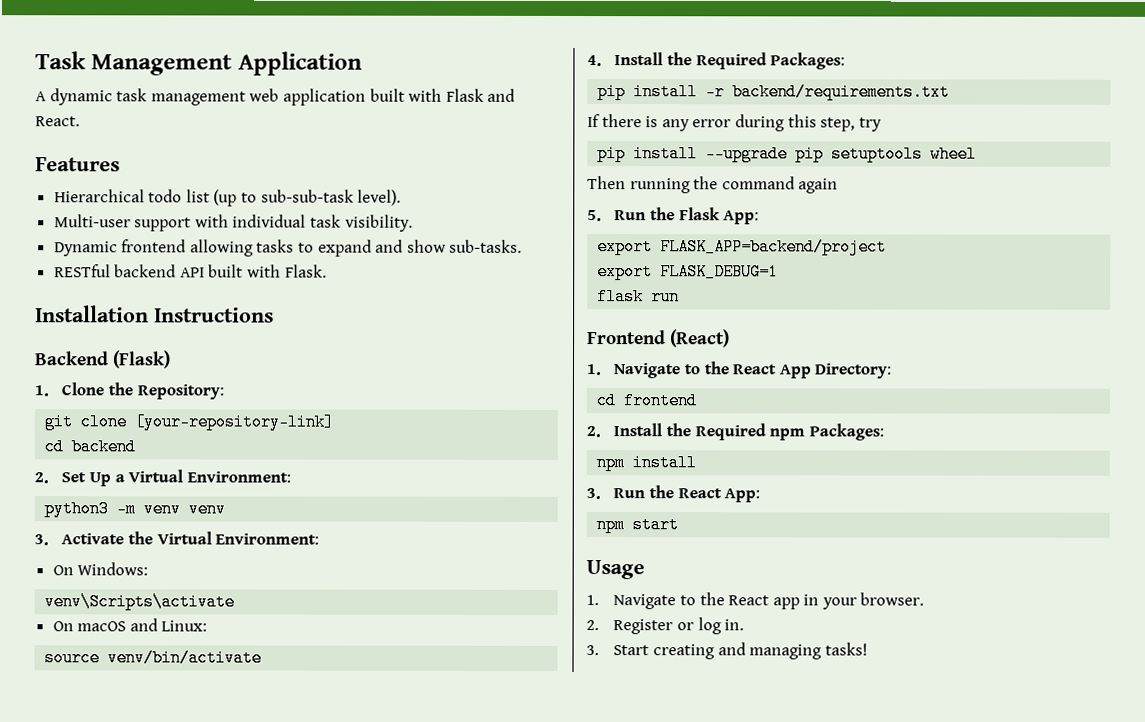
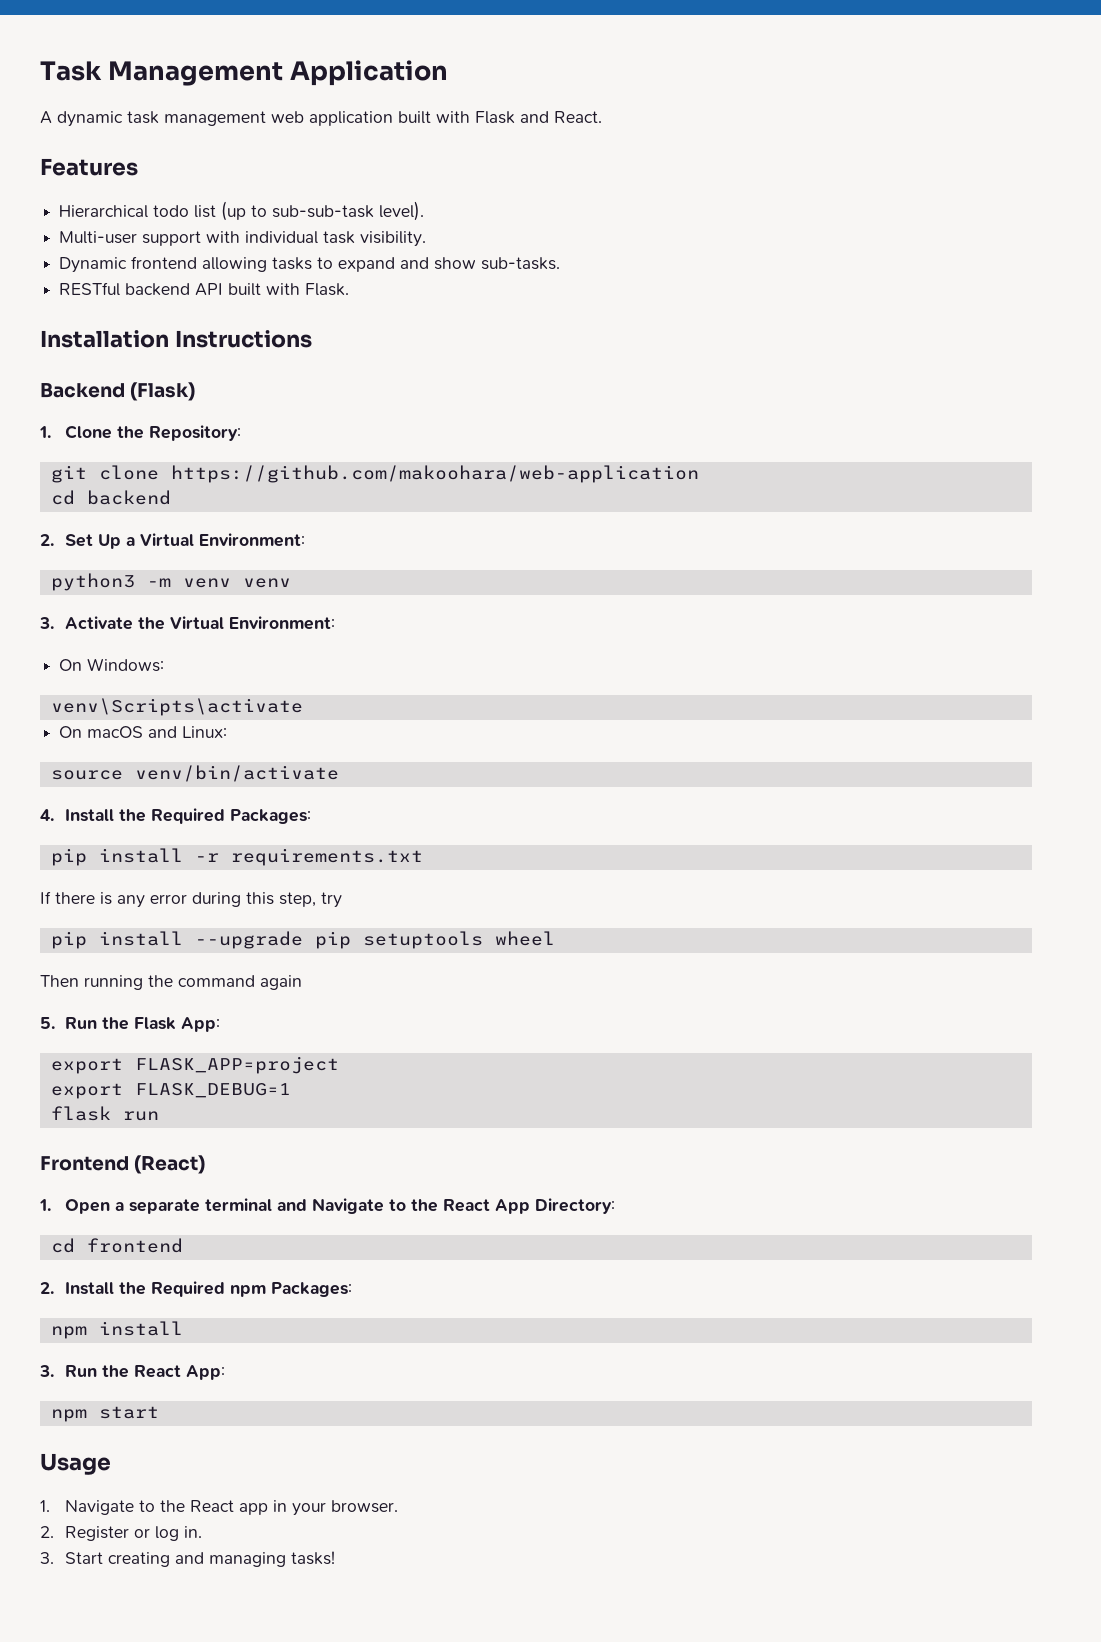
[134,413,335,431] [your-repository-link] -> [170,465,699,483] https://github.com/makoohara/web-application
[732,83,951,101] backend/requirements.txt -> [230,848,423,866] requirements.txt
[660,238,888,256] FLASK_APP=backend/project -> [134,1056,339,1074] FLASK_APP=project
(601, 370) none -> [65,1198,308,1214] Open a separate terminal and

